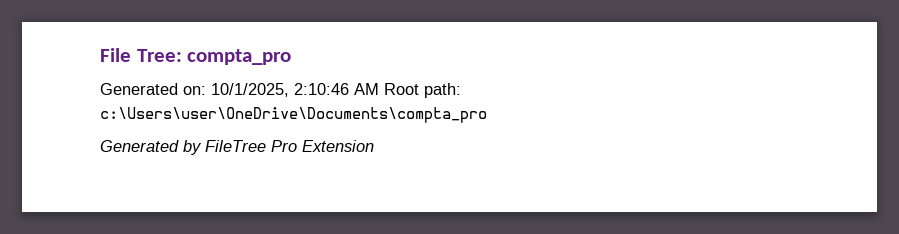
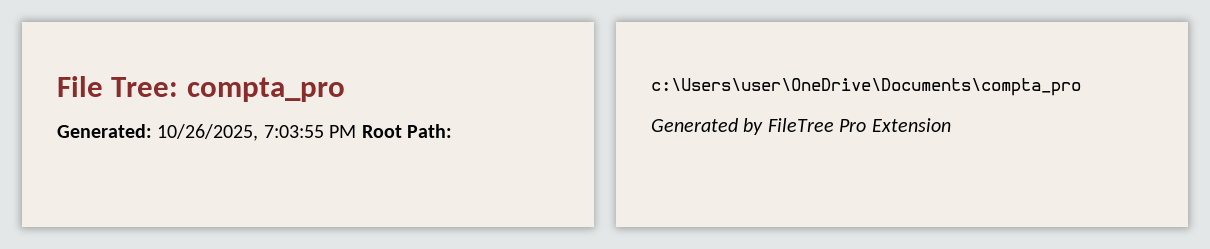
[100,83,461,98] Generated on: 10/1/2025, 2:10:46 AM Root path: -> [57,124,452,141] Generated: 10/26/2025, 7:03:55 PM Root Path:

